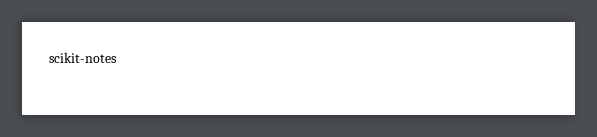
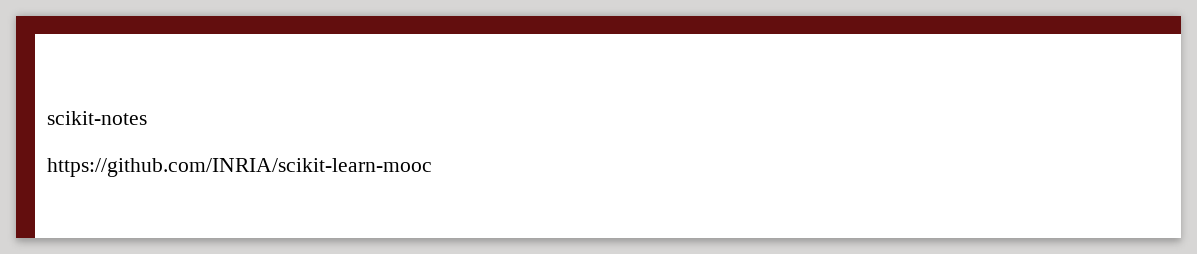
(117, 57) none -> [47,158,432,177] // https://github.com/INRIA/scikit-learn-mooc

